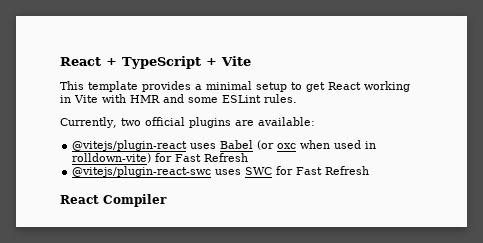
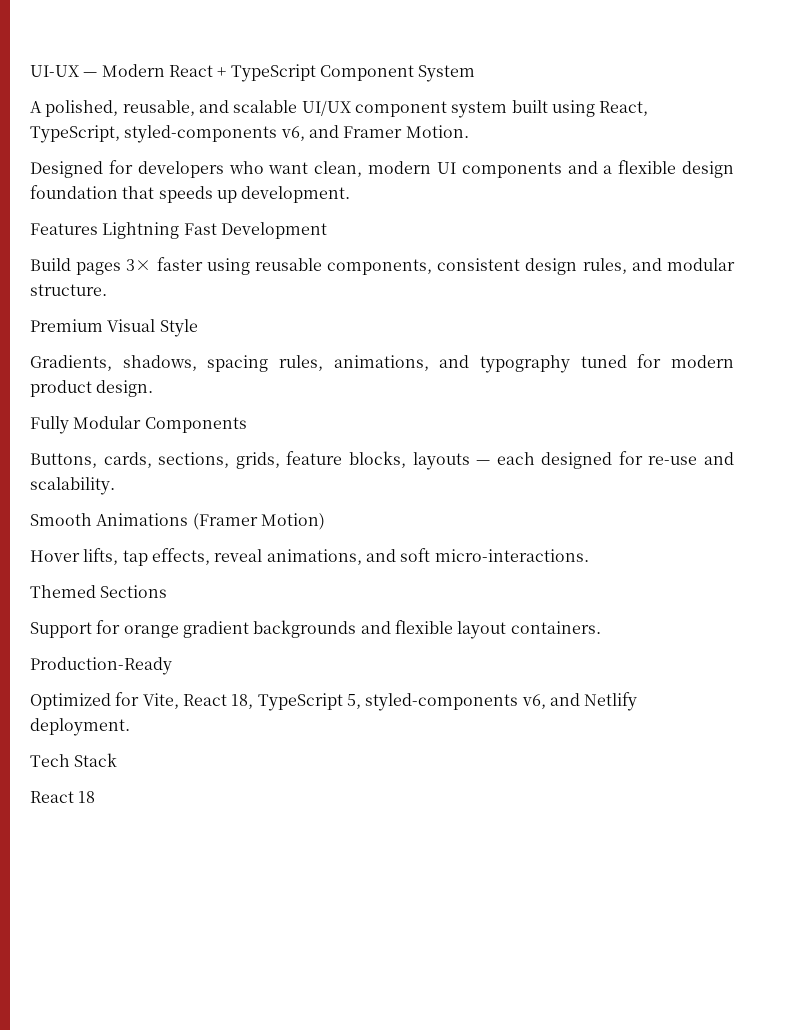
[60,56,251,69] [60,81,410,92] [60,94,297,103] [60,117,315,128] [72,140,377,151] [72,153,249,163] [72,166,370,177] [60,194,167,207] React + TypeScript + Vite // This template provides a minimal setup to get React working in Vite with HMR and some ESLint rules. // Currently, two official plugins are available: // @vitejs/plugin-react uses Babel (or oxc when used in rolldown-vite) for Fast Refresh // @vitejs/plugin-react-swc uses SWC for Fast Refresh // React Compiler -> [30,64,476,82] [30,100,649,118] [30,125,469,143] [30,160,735,178] [30,185,351,203] [30,222,327,239] [30,257,735,275] [30,284,107,296] [30,319,198,337] [30,354,734,373] [30,380,154,397] [30,416,247,434] [30,451,734,470] [30,477,115,495] [30,513,325,530] [30,548,589,566] [30,585,168,598] [30,620,601,639] [30,657,172,675] [30,692,638,711] [30,718,130,736] [30,753,118,767] [30,791,96,803] UI-UX — Modern React + TypeScript Component System // A polished, reusable, and scalable UI/UX component system built using React, TypeScript, styled-components v6, and Framer Motion. // Designed for developers who want clean, modern UI components and a flexible design foundation that speeds up development. // Features Lightning Fast Development // Build pages 3× faster using reusable components, consistent design rules, and modular structure. // Premium Visual Style // Gradients, shadows, spacing rules, animations, and typography tuned for modern product design. // Fully Modular Components // Buttons, cards, sections, grids, feature blocks, layouts — each designed for re-use and scalability. // Smooth Animations (Framer Motion) // Hover lifts, tap effects, reveal animations, and soft micro-interactions. // Themed Sections // Support for orange gradient backgrounds and flexible layout containers. // Production-Ready // Optimized for Vite, React 18, TypeScript 5, styled-components v6, and Netlify deployment. // Tech Stack // React 18

